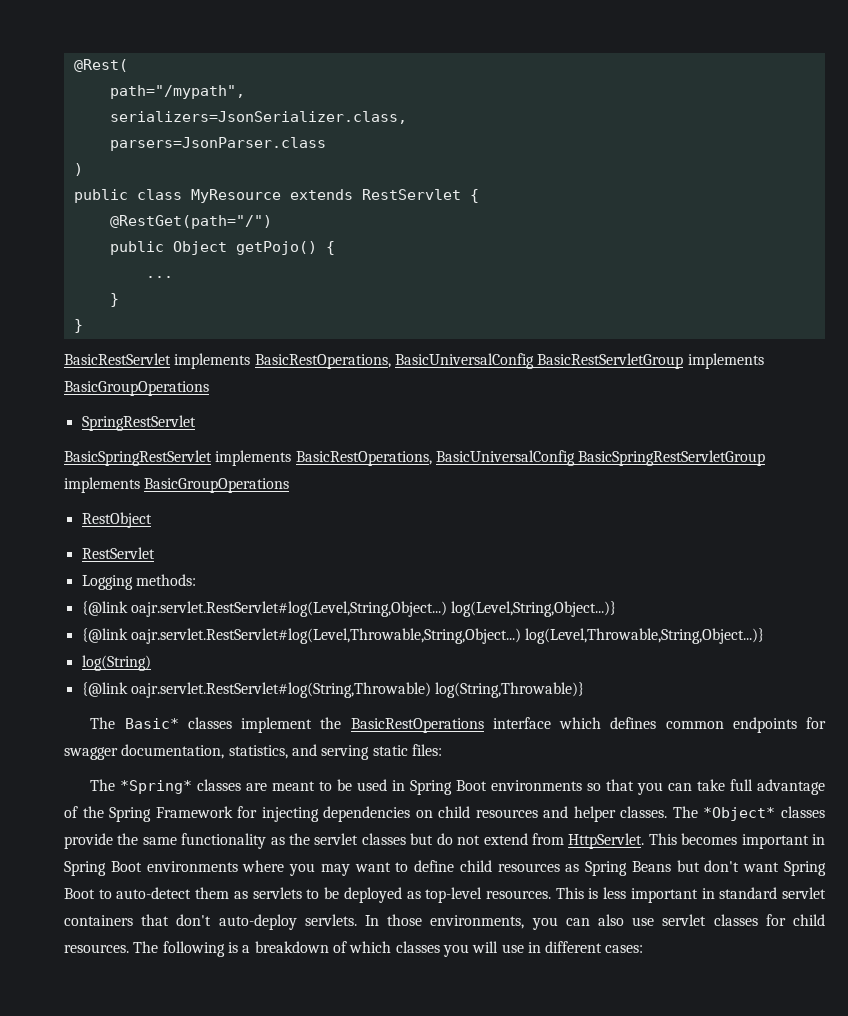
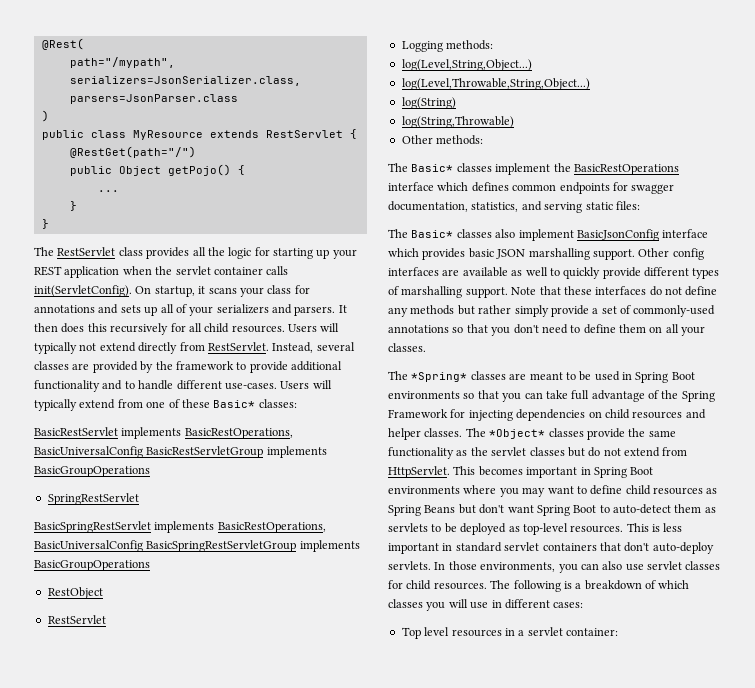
(83, 326) none -> [34,247,357,259] [34,266,289,278] [34,285,310,297] [34,304,347,316] [34,323,340,335] [34,342,355,354] [34,361,342,373] [34,380,332,392] [34,399,297,411] // The RestServlet class provides all the logic for starting up your REST application when the servlet container calls init(ServletConfig). On startup, it scans your class for annotations and sets up all of your serializers and parsers. It then does this recursively for all child resources. Users will typically not extend directly from RestServlet. Instead, several classes are provided by the framework to provide additional functionality and to handle different use-cases. Users will typically extend from one of these Basic* classes:
[81,601,617,617] [81,628,765,644] [81,655,151,671] [81,682,585,698] {@link oajr.servlet.RestServlet#log(Level,String,Object...) log(Level,String,Object...)} // {@link oajr.servlet.RestServlet#log(Level,Throwable,String,Object...) log(Level,Throwable,String,Object...)} // log(String) // {@link oajr.servlet.RestServlet#log(String,Throwable) log(String,Throwable)} -> [401,59,532,71] [401,78,590,90] [401,97,456,109] [401,116,514,128] [401,135,484,145] log(Level,String,Object...) // log(Level,Throwable,String,Object...) // log(String) // log(String,Throwable) // Other methods:
(442, 750) none -> [388,229,709,241] [388,248,704,260] [388,267,720,279] [388,286,718,298] [388,305,716,317] [388,324,706,336] [388,343,426,352] // The Basic* classes also implement BasicJsonConfig interface which provides basic JSON marshalling support. Other config interfaces are available as well to quickly provide different types of marshalling support. Note that these interfaces do not define any methods but rather simply provide a set of commonly-used annotations so that you don't need to define them on all your classes.
(644, 949) none -> [401,627,618,639] // Top level resources in a servlet container:

